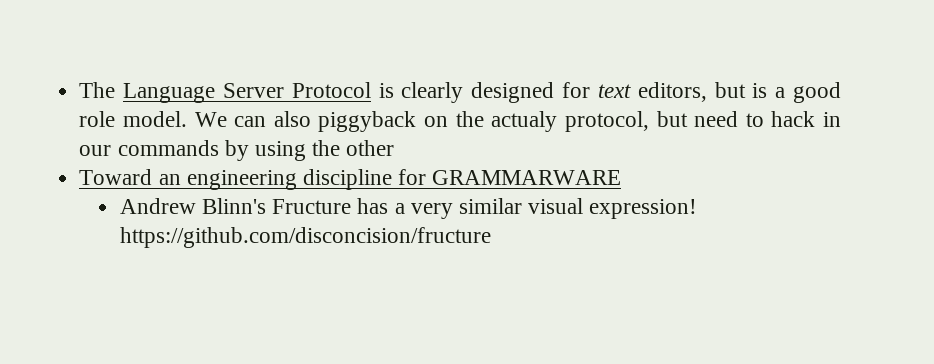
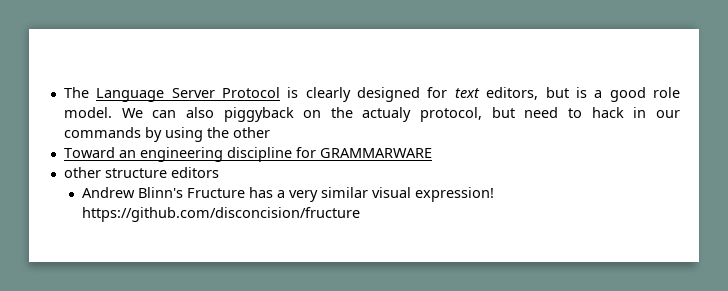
(622, 177) none -> [63,167,219,178] // other structure editors

